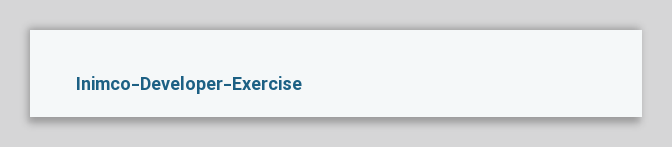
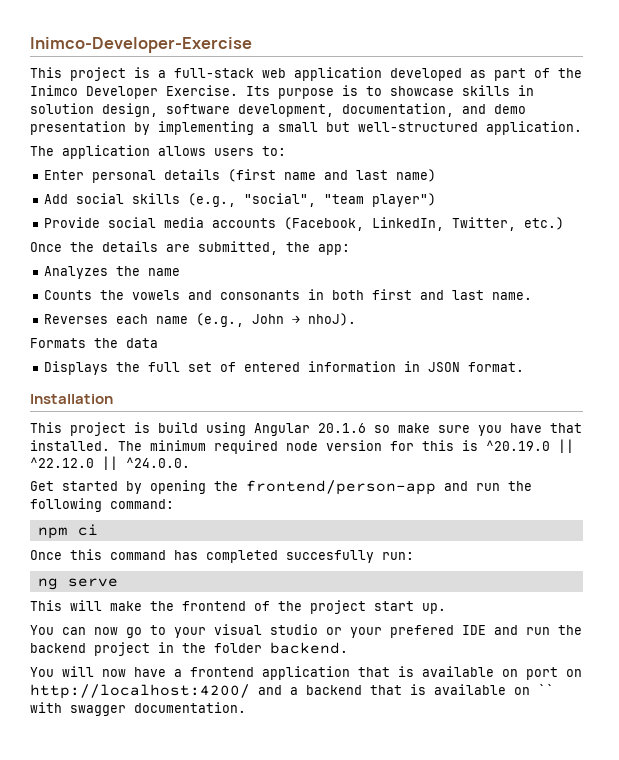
(302, 85) none -> [30,67,582,81] [30,85,534,99] [30,103,526,117] [30,121,582,135] [30,145,286,159] [44,169,437,183] [44,193,437,207] [44,217,565,231] [30,241,350,255] [44,266,181,279] [44,289,533,300] [44,313,357,327] [30,338,158,348] [44,361,525,375] [30,394,113,404] [30,422,582,436] [30,439,574,454] [30,456,190,470] [30,480,532,495] [30,498,174,512] [37,524,98,539] [30,549,414,563] [37,578,118,590] [30,600,446,614] [30,624,582,638] [30,642,348,656] [30,666,582,680] [30,684,554,699] [30,702,246,716] // This project is a full-stack web application developed as part of the Inimco Developer Exercise. Its purpose is to showcase skills in solution design, software development, documentation, and demo presentation by implementing a small but well-structured application. // The application allows users to: // Enter personal details (first name and last name) // Add social skills (e.g., "social", "team player") // Provide social media accounts (Facebook, LinkedIn, Twitter, etc.) // Once the details are submitted, the app: // Analyzes the name // Counts the vowels and consonants in both first and last name. // Reverses each name (e.g., John → nhoJ). // Formats the data // Displays the full set of entered information in JSON format. // Installation // This project is build using Angular 20.1.6 so make sure you have that installed. The minimum required node version for this is ^20.19.0 || ^22.12.0 || ^24.0.0. // Get started by opening the frontend/person-app and run the following command: // npm ci // Once this command has completed succesfully run: // ng serve // This will make the frontend of the project start up. // You can now go to your visual studio or your prefered IDE and run the backend project in the folder backend. // You will now have a frontend application that is available on port on http://localhost:4200/ and a backend that is available on `` with swagger documentation.

